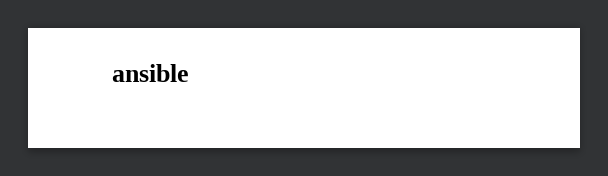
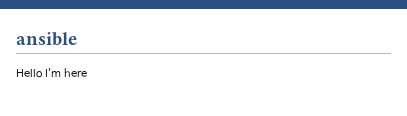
(189, 73) none -> [16,68,87,78] // Hello I'm here

